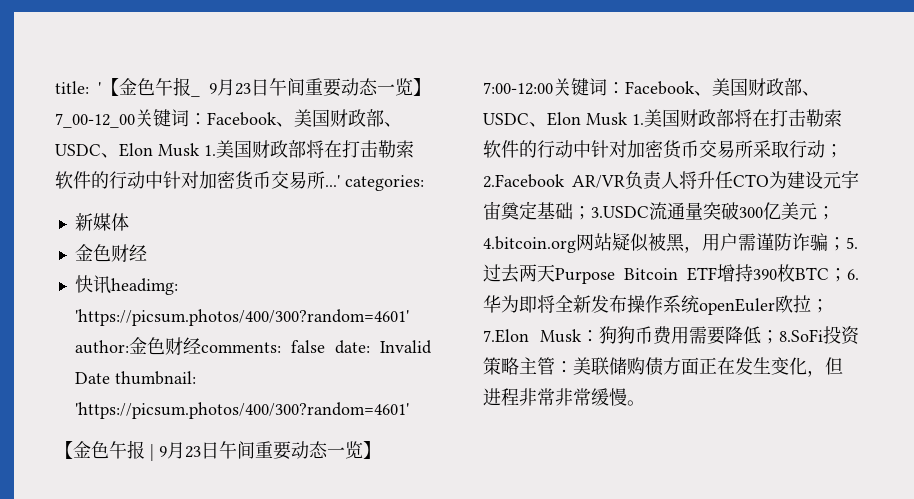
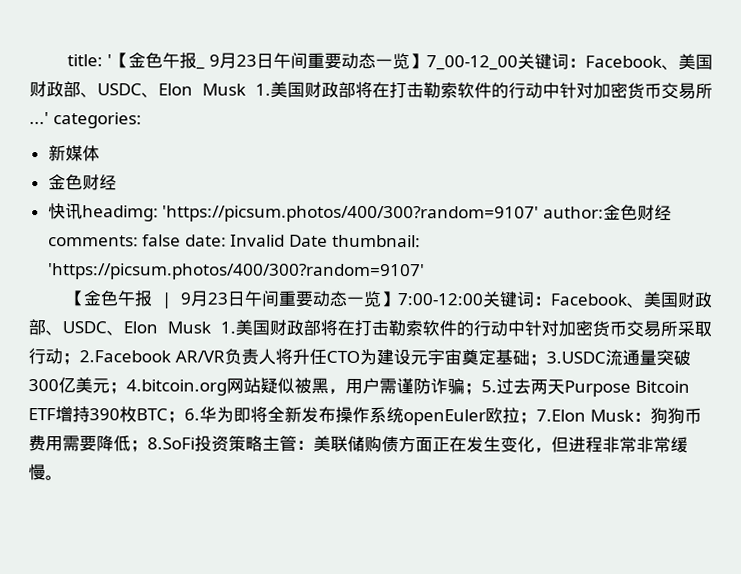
[74,309,409,326] 'https://picsum.photos/400/300?random=4601' -> [162,205,540,223] 'https://picsum.photos/400/300?random=9107'
[74,402,409,419] 'https://picsum.photos/400/300?random=4601' -> [47,263,425,281] 'https://picsum.photos/400/300?random=9107'

